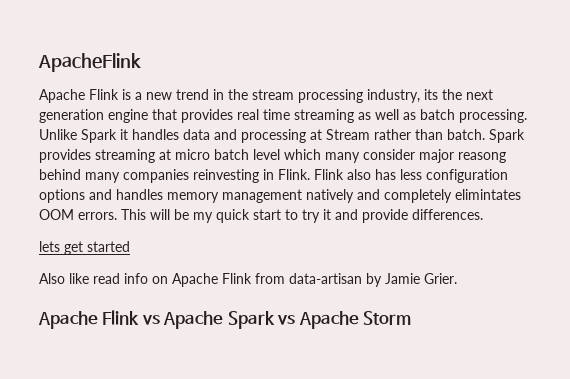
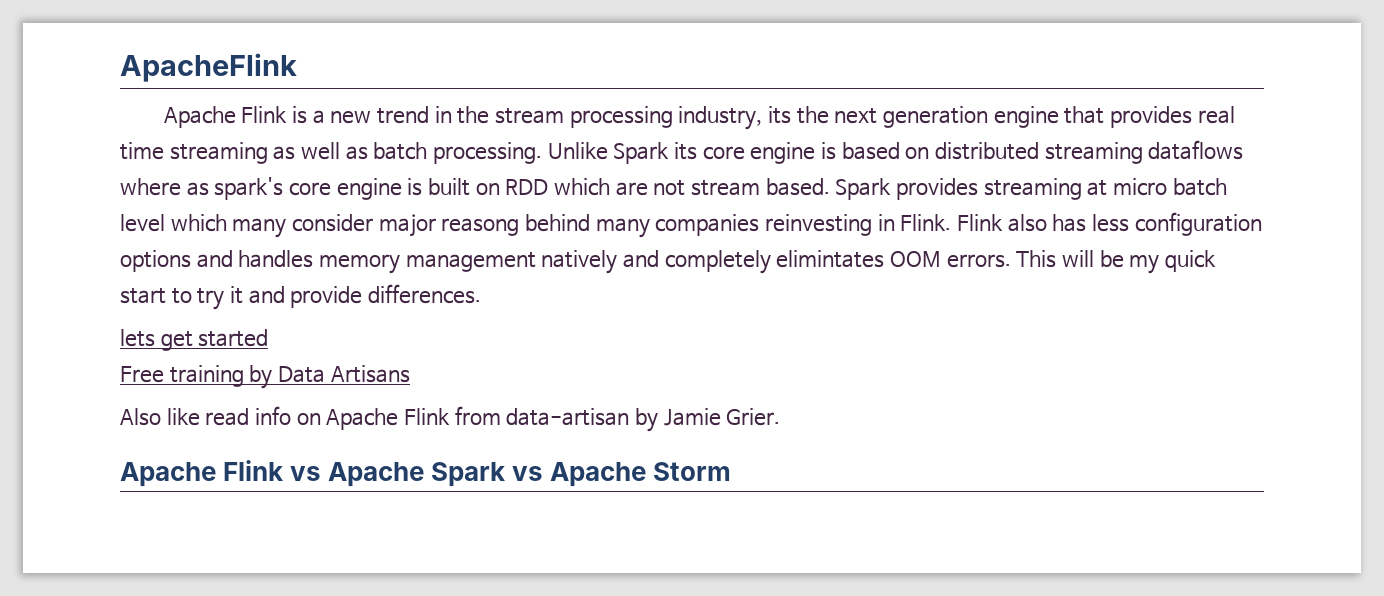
[120,129,485,143] it handles data and processing at Stream rather than batch. -> [673,140,1244,164] [120,177,830,200] its core engine is based on distributed streaming dataflows where as spark's core engine is built on RDD which are not stream based.
(130, 246) none -> [120,365,410,389] // Free training by Data Artisans

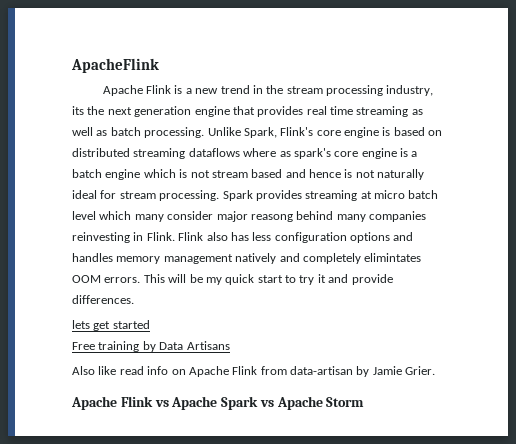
[613,142,697,164] Spark its -> [243,127,314,138] Spark, Flink's
[427,178,830,196] built on RDD which are not stream based. -> [411,151,418,157] [72,169,425,180] [72,190,220,201] a batch engine which is not stream based and hence is not naturally ideal for stream processing.

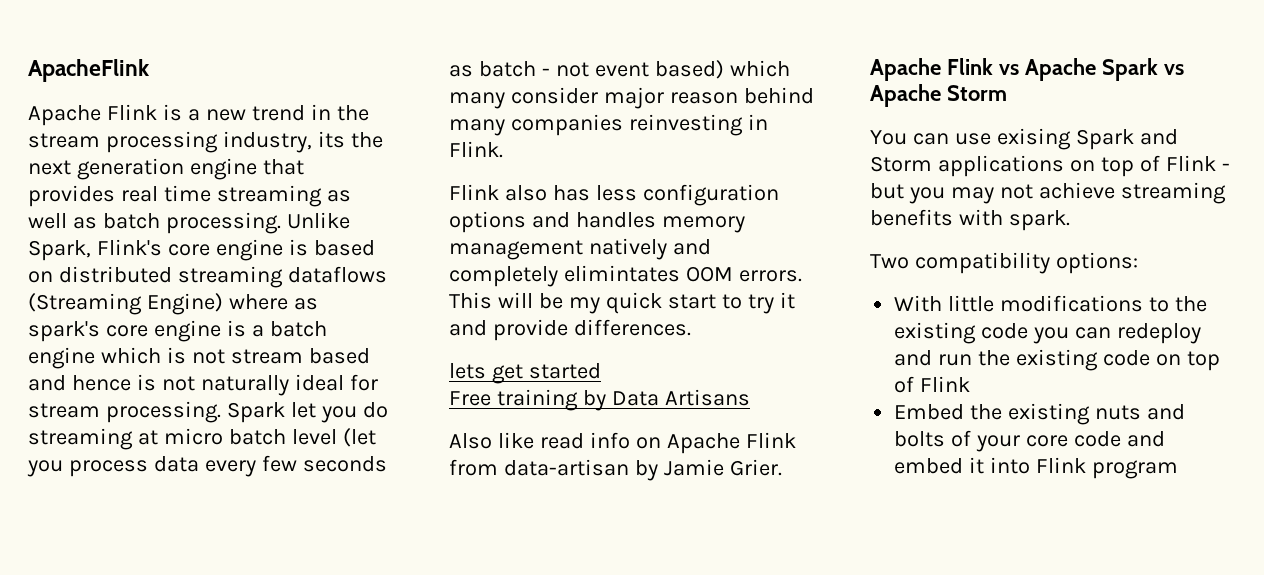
(240, 152) none -> [28,293,223,315] (Streaming Engine)
[255,190,302,201] provides -> [290,402,388,423] let you do
(96, 215) none -> [342,428,376,447] [27,455,387,477] [449,60,724,79] (let you process data every few seconds as batch - not event based)
[250,214,293,222] reasong -> [669,92,738,104] reason
(175, 236) none -> (503, 149) //
(365, 402) none -> [870,128,1178,150] [870,155,1230,177] [870,182,1226,204] [870,209,1070,231] [870,252,1138,274] [894,295,1207,312] [894,322,1201,344] [894,349,1220,371] [894,376,971,393] [894,403,1185,425] [894,430,1165,452] [894,457,1178,479] // You can use exising Spark and Storm applications on top of Flink - but you may not achieve streaming benefits with spark. // Two compatibility options: // With little modifications to the existing code you can redeploy and run the existing code on top of Flink // Embed the existing nuts and bolts of your core code and embed it into Flink program

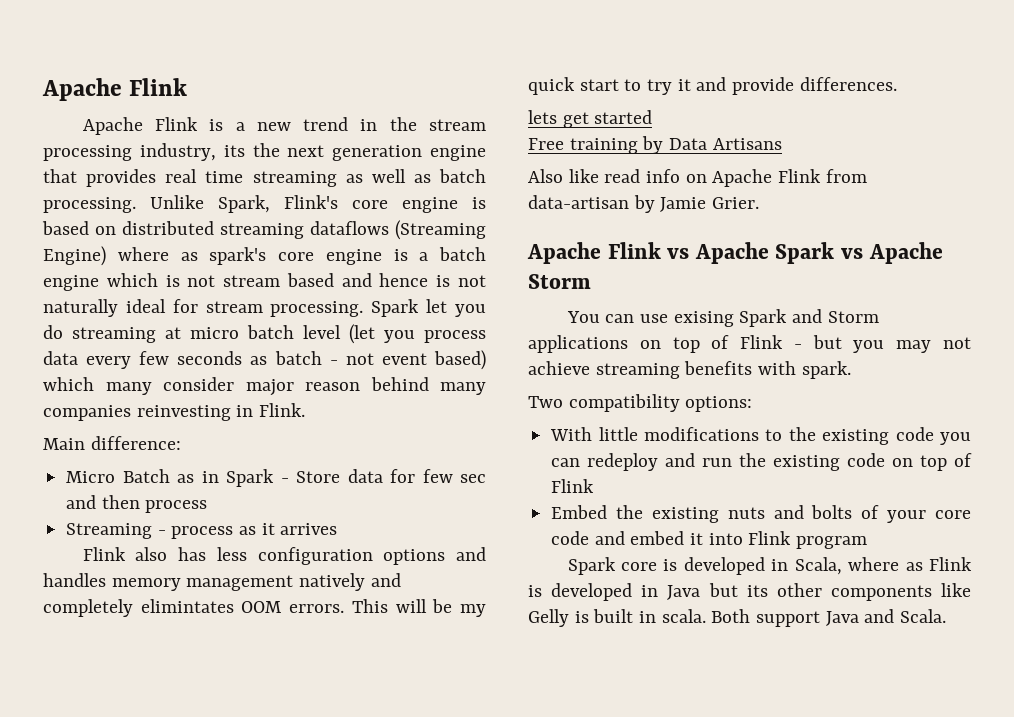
[28,59,150,82] ApacheFlink -> [42,78,188,101] Apache Flink
(503, 149) none -> [43,436,181,450] [66,469,487,487] [66,495,208,513] [66,523,338,539] // Main difference: // Micro Batch as in Spark - Store data for few sec and then process // Streaming - process as it arrives
(1178, 469) none -> [567,557,972,575] [528,583,971,601] [528,609,947,627] // Spark core is developed in Scala, where as Flink is developed in Java but its other components like Gelly is built in scala. Both support Java and Scala.

